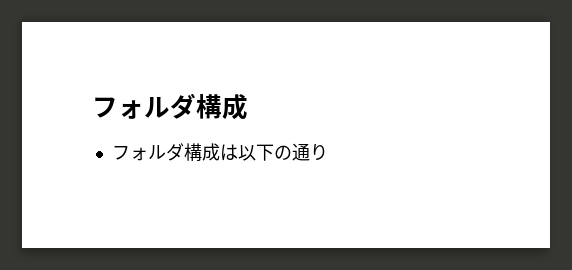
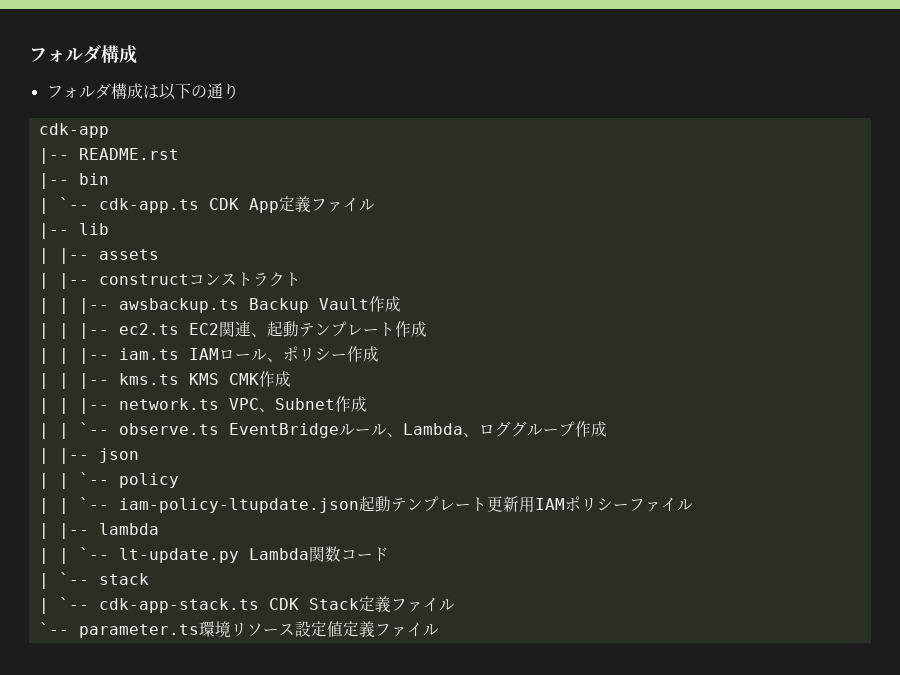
(328, 152) none -> [38,123,109,138] [38,148,179,164] [38,173,109,189] [38,196,375,214] [38,223,109,239] [38,248,159,264] [38,272,301,289] [38,296,401,314] [38,320,427,339] [38,346,379,364] [38,371,291,389] [38,396,367,414] [38,421,607,439] [38,448,139,464] [38,472,179,489] [38,496,693,514] [38,523,159,539] [38,546,389,564] [38,572,149,589] [38,596,455,614] [38,621,439,638] // cdk-app // |-- README.rst // |-- bin // | `-- cdk-app.ts CDK App定義ファイル // |-- lib // | |-- assets // | |-- constructコンストラクト // | | |-- awsbackup.ts Backup Vault作成 // | | |-- ec2.ts EC2関連、起動テンプレート作成 // | | |-- iam.ts IAMロール、ポリシー作成 // | | |-- kms.ts KMS CMK作成 // | | |-- network.ts VPC、Subnet作成 // | | `-- observe.ts EventBridgeルール、Lambda、ロググループ作成 // | |-- json // | | `-- policy // | | `-- iam-policy-ltupdate.json起動テンプレート更新用IAMポリシーファイル // | |-- lambda // | | `-- lt-update.py Lambda関数コード // | `-- stack // | `-- cdk-app-stack.ts CDK Stack定義ファイル // `-- parameter.ts環境リソース設定値定義ファイル

